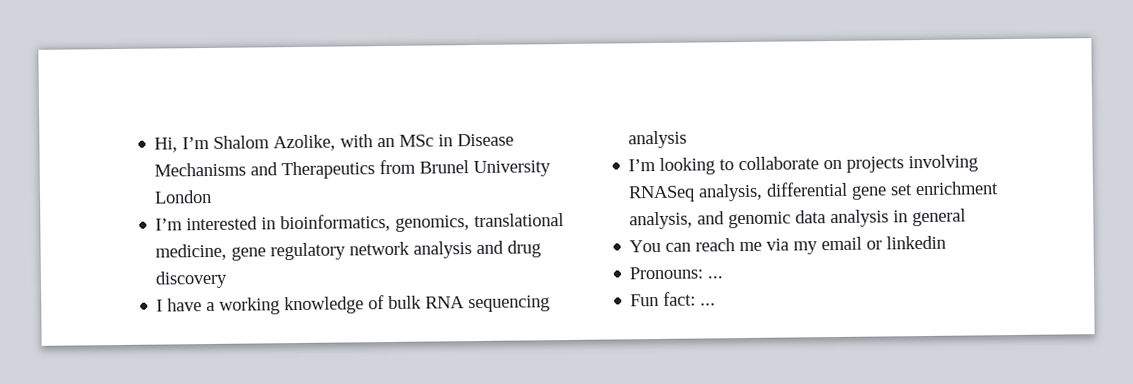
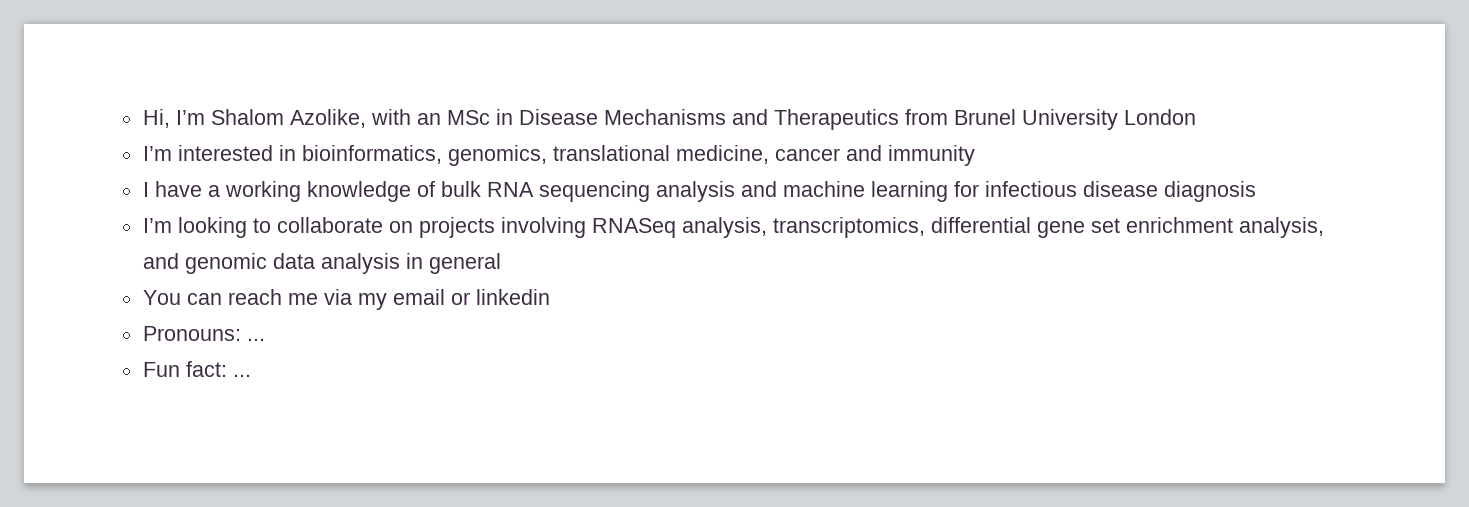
[231,240,542,261] [155,270,229,289] gene regulatory network analysis and drug discovery -> [774,145,975,166] cancer and immunity
(688, 139) none -> [740,181,1256,202] and machine learning for infectious disease diagnosis
(764, 192) none -> [772,217,925,238] transcriptomics,

